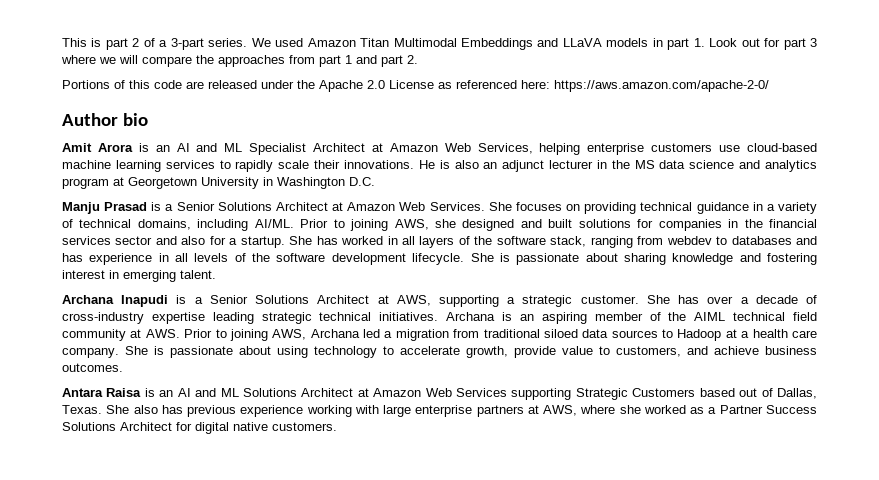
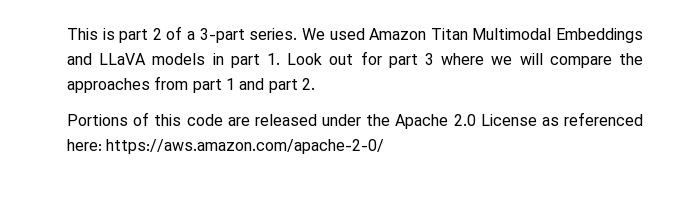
[62,113,148,126] [62,143,817,155] [62,160,818,172] [62,177,375,189] [62,202,817,214] [62,219,818,231] [62,236,818,248] [62,253,818,265] [62,270,216,282] [62,295,817,307] [62,312,818,324] [62,329,818,341] [62,346,817,358] [62,363,123,372] [62,388,818,400] [62,405,818,417] [62,422,337,434] // Author bio // Amit Arora is an AI and ML Specialist Architect at Amazon Web Services, helping enterprise customers use cloud-based machine learning services to rapidly scale their innovations. He is also an adjunct lecturer in the MS data science and analytics program at Georgetown University in Washington D.C. // Manju Prasad is a Senior Solutions Architect at Amazon Web Services. She focuses on providing technical guidance in a variety of technical domains, including AI/ML. Prior to joining AWS, she designed and built solutions for companies in the financial services sector and also for a startup. She has worked in all layers of the software stack, ranging from webdev to databases and has experience in all levels of the software development lifecycle. She is passionate about sharing knowledge and fostering interest in emerging talent. // Archana Inapudi is a Senior Solutions Architect at AWS, supporting a strategic customer. She has over a decade of cross-industry expertise leading strategic technical initiatives. Archana is an aspiring member of the AIML technical field community at AWS. Prior to joining AWS, Archana led a migration from traditional siloed data sources to Hadoop at a health care company. She is passionate about using technology to accelerate growth, provide value to customers, and achieve business outcomes. // Antara Raisa is an AI and ML Solutions Architect at Amazon Web Services supporting Strategic Customers based out of Dallas, Texas. She also has previous experience working with large enterprise partners at AWS, where she worked as a Partner Success Solutions Architect for digital native customers. -> (385, 146) none

